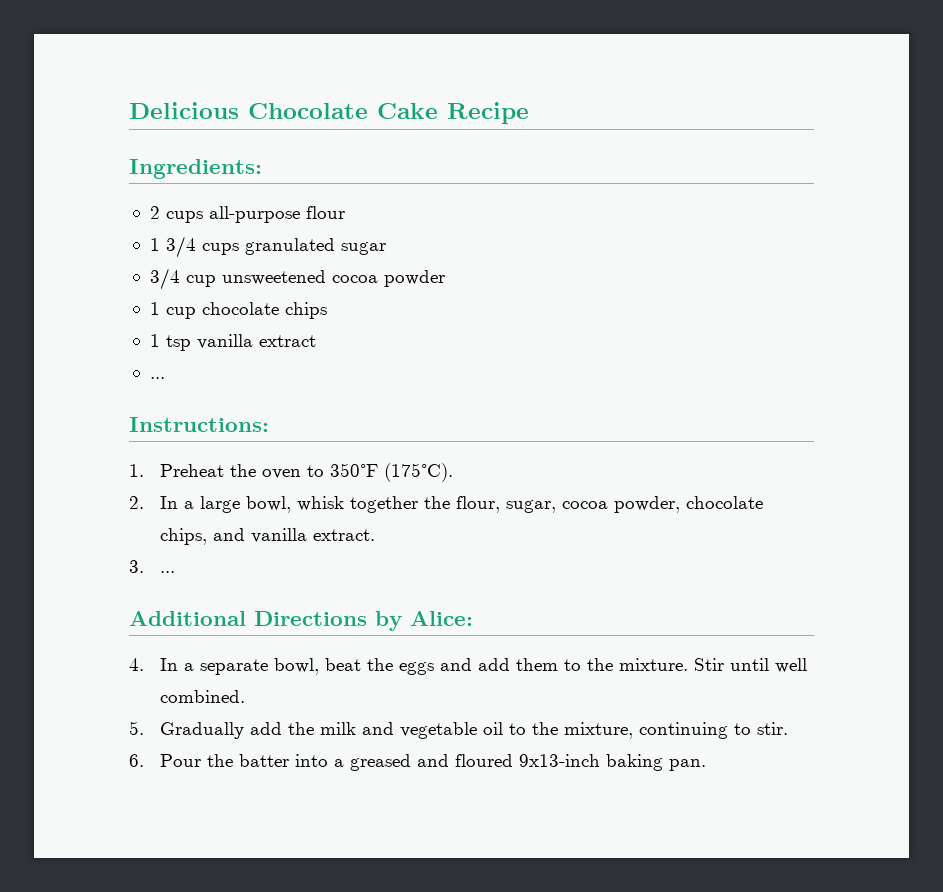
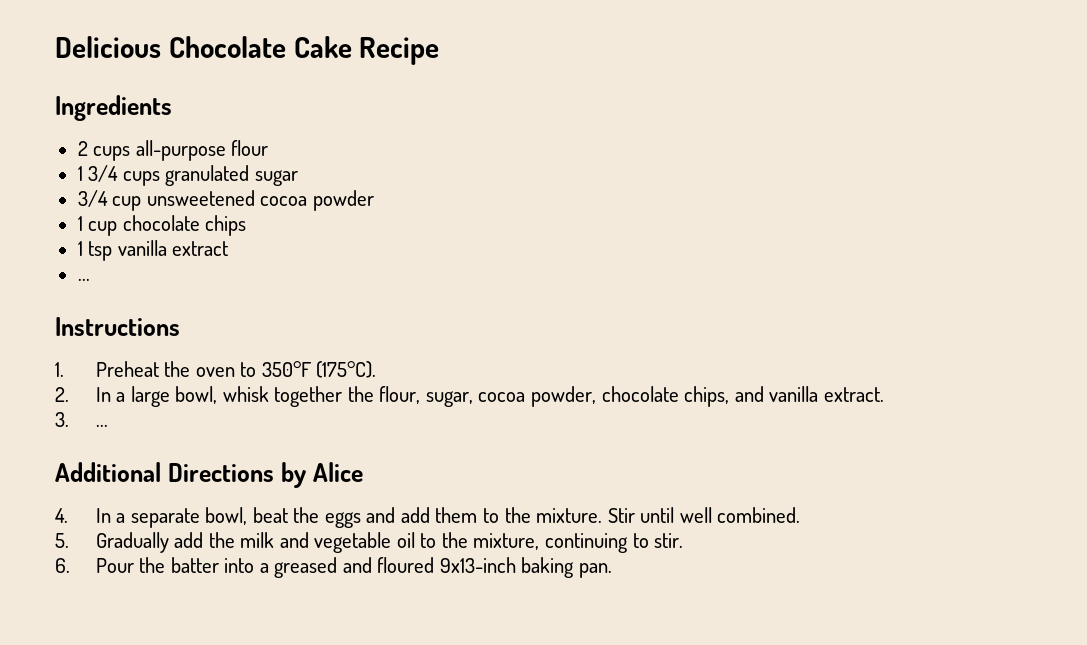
[129,159,262,179] Ingredients: -> [55,95,172,121] Ingredients
[129,417,269,432] Instructions: -> [55,317,180,336] Instructions
[410,611,473,626] Alice: -> [312,462,363,482] Alice

